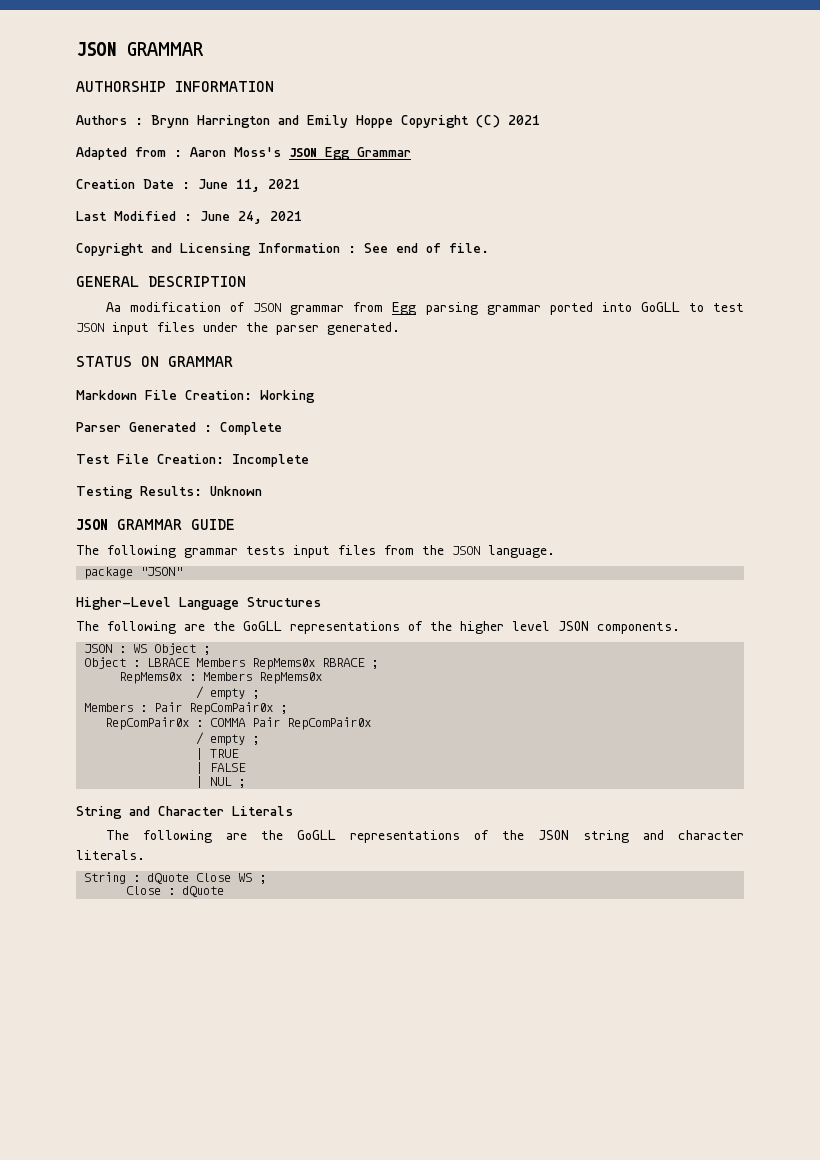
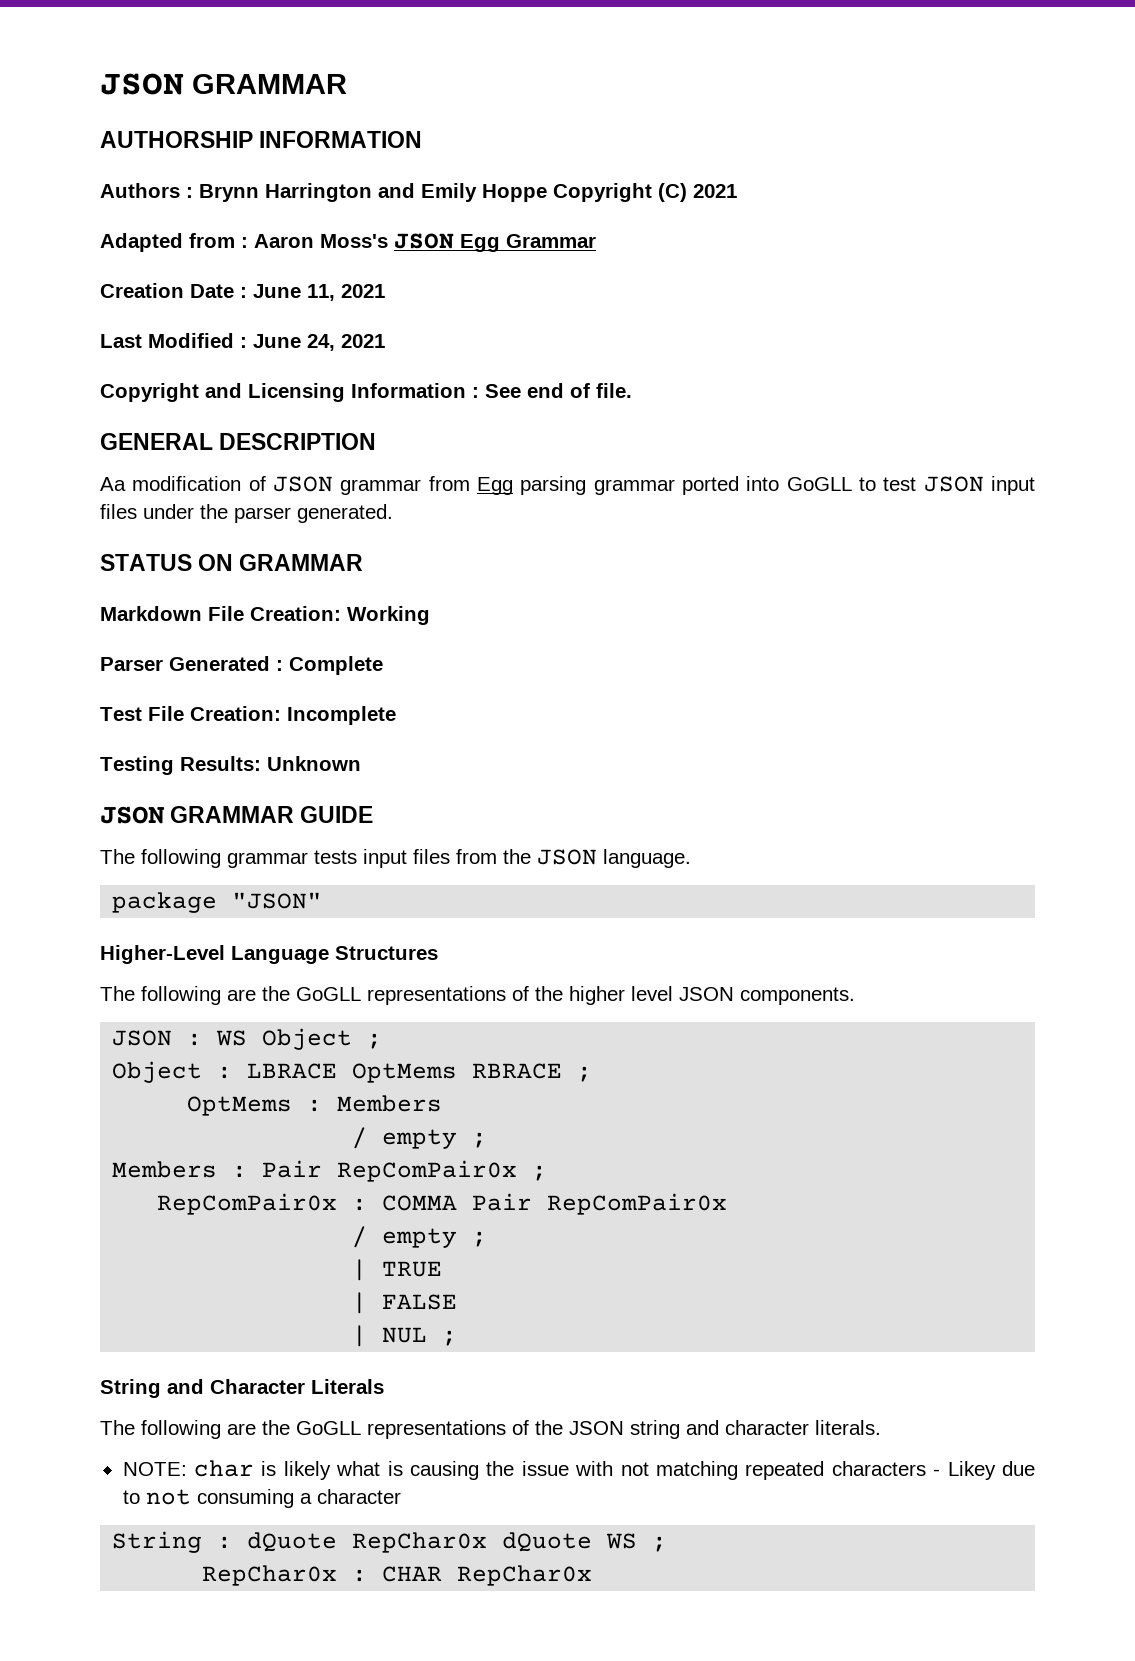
[196,658,316,670] Members RepMems0x -> [352,1063,458,1083] OptMems
[119,672,183,684] RepMems0x -> [187,1096,293,1116] OptMems
[259,672,323,684] RepMems0x -> (443, 1103) none
(145, 855) none -> [122,1460,1036,1480] [122,1489,401,1508] // NOTE: char is likely what is causing the issue with not matching repeated characters - Likey due to not consuming a character
[196,873,232,882] Close -> [352,1532,593,1553] RepChar0x dQuote
[126,886,225,897] Close : dQuote -> [202,1565,593,1586] RepChar0x : CHAR RepChar0x

